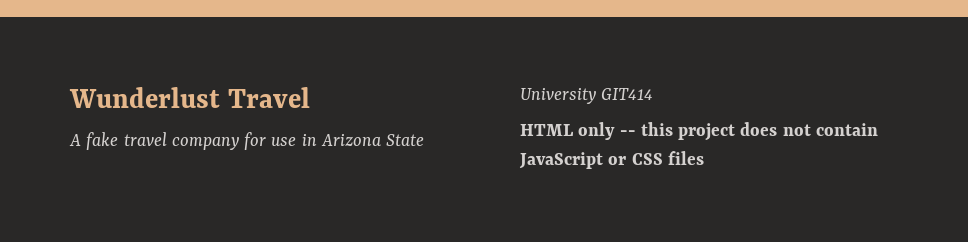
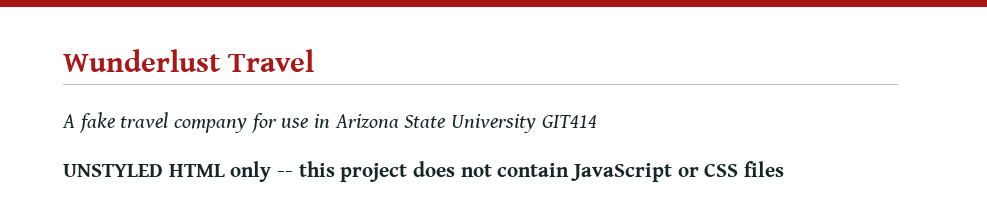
(654, 94) none -> [63,164,163,177] UNSTYLED

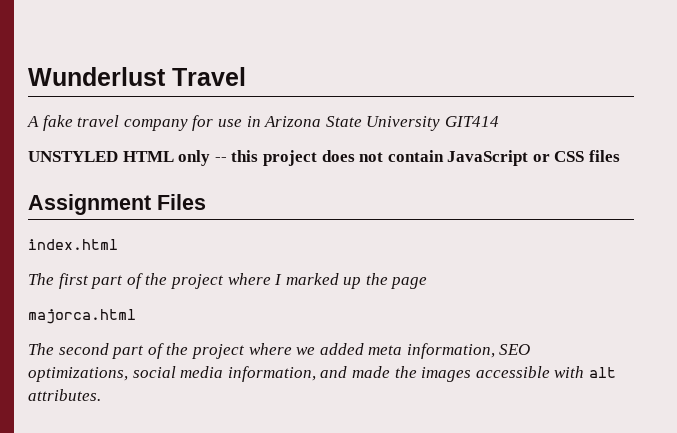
(785, 169) none -> [28,194,206,215] [28,239,118,250] [28,273,428,289] [28,309,136,324] [28,343,531,359] [28,366,616,382] [28,389,101,401] // Assignment Files // index.html // The first part of the project where I marked up the page // majorca.html // The second part of the project where we added meta information, SEO optimizations, social media information, and made the images accessible with alt attributes.

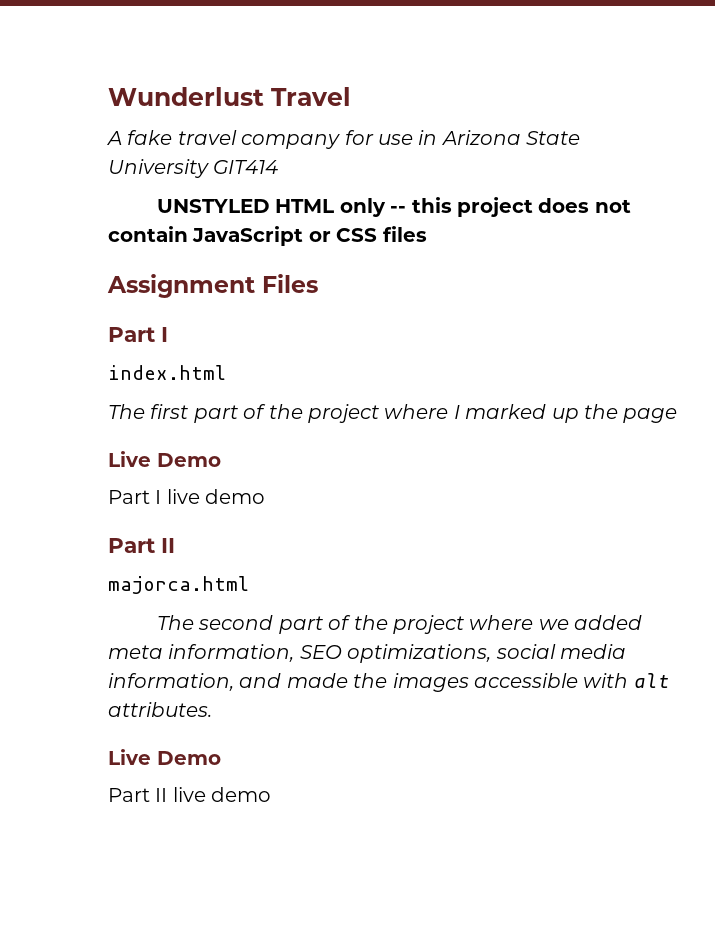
(206, 202) none -> [108,327,168,342] // Part I
(428, 283) none -> [108,451,221,467] [108,489,266,504] [108,538,175,553] // Live Demo // Part I live demo // Part II
(101, 395) none -> [108,749,221,765] [108,787,272,802] // Live Demo // Part II live demo

